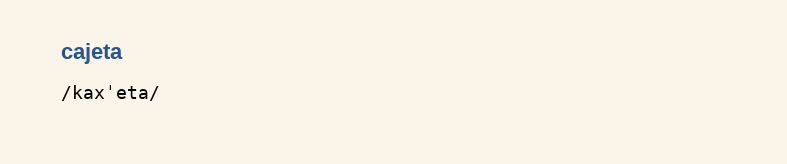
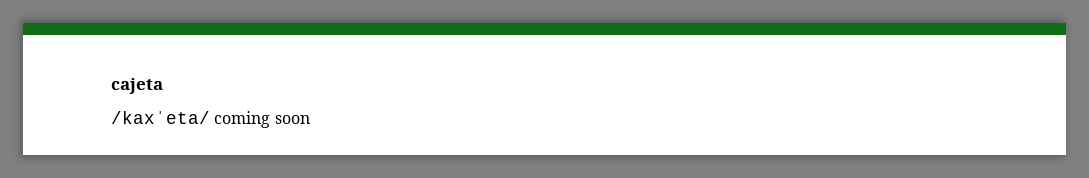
(160, 93) none -> [214,111,310,128] coming soon

